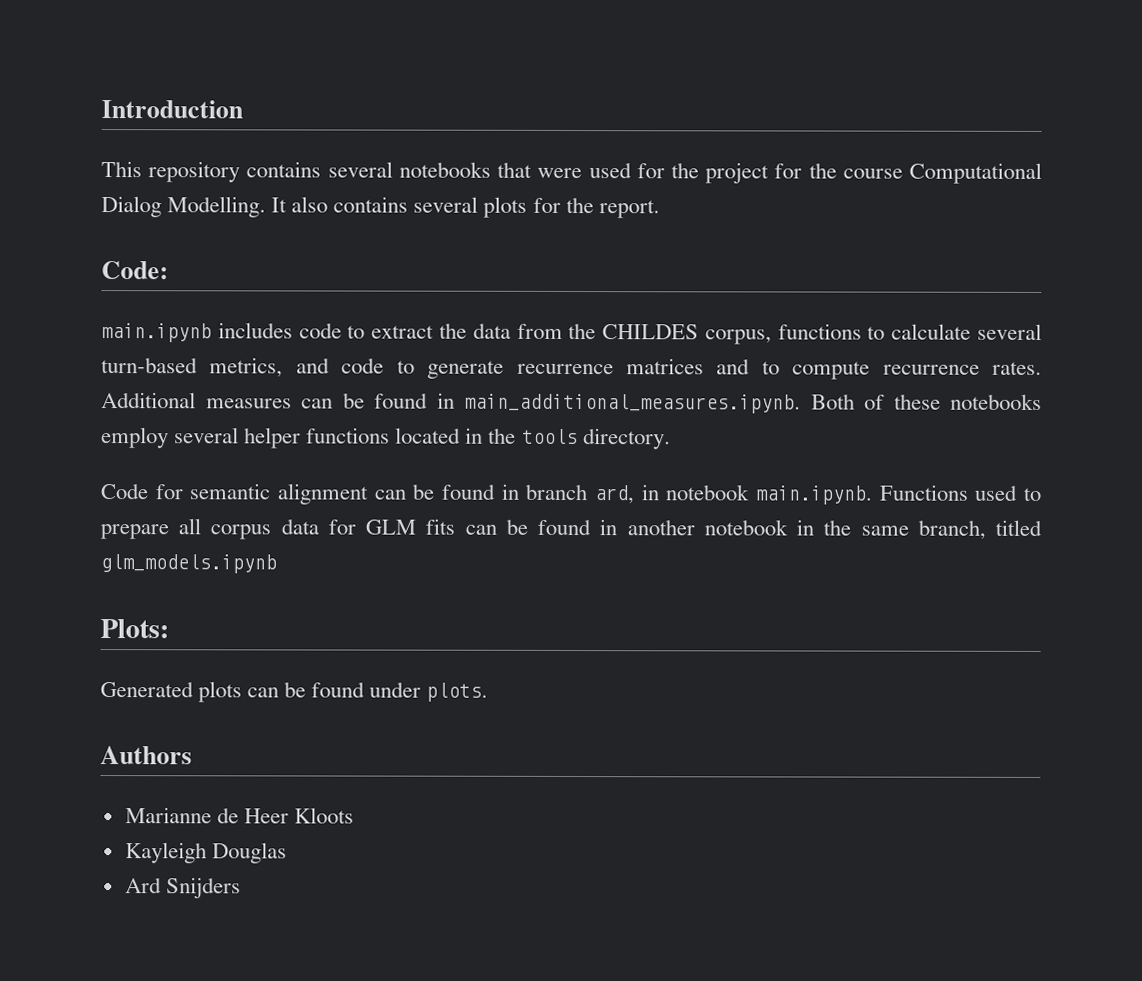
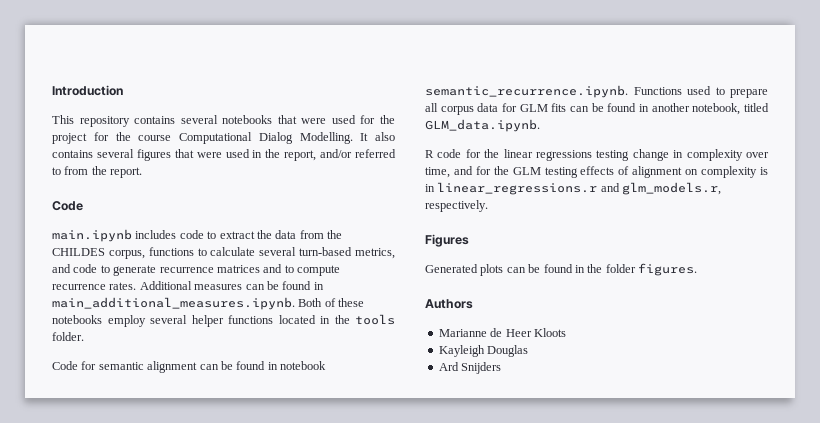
[483,196,561,218] plots for -> [136,149,396,161] [52,166,89,175] figures that were used in the report, and/or referred to from
[101,261,169,280] Code: -> [52,201,83,211] Code
[582,428,671,450] directory. -> [52,332,84,341] folder.
[525,483,873,505] branch ard, in notebook main.ipynb. -> [280,361,326,370] [425,85,628,98] notebook semantic_recurrence.ipynb.
[703,519,1042,540] [100,554,277,574] [100,619,169,639] notebook in the same branch, titled glm_models.ipynb // Plots: -> [692,103,769,115] [425,119,540,132] [425,149,769,161] [425,166,768,178] [425,182,722,195] [425,200,488,212] [425,234,469,247] notebook, titled GLM_data.ipynb. // R code for the linear regressions testing change in complexity over time, and for the GLM testing effects of alignment on complexity is in linear_regressions.r and glm_models.r, respectively. // Figures
[369,681,489,702] under plots. -> [574,263,697,276] in the folder figures.

